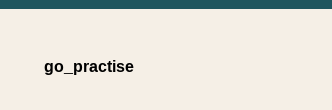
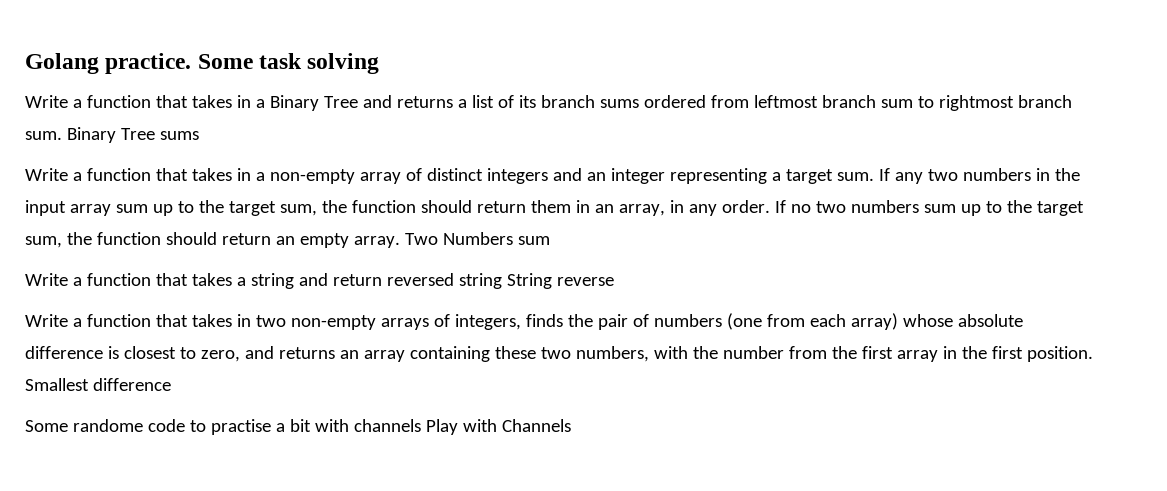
[44,60,134,75] go_practise -> [25,53,380,74] [25,95,1072,111] [25,127,199,143] [25,168,1080,184] [25,200,1084,216] [25,232,550,248] [25,273,614,289] [25,313,1023,330] [25,346,1093,362] [25,378,171,391] [25,419,571,435] Golang practice. Some task solving // Write a function that takes in a Binary Tree and returns a list of its branch sums ordered from leftmost branch sum to rightmost branch sum. Binary Tree sums // Write a function that takes in a non-empty array of distinct integers and an integer representing a target sum. If any two numbers in the input array sum up to the target sum, the function should return them in an array, in any order. If no two numbers sum up to the target sum, the function should return an empty array. Two Numbers sum // Write a function that takes a string and return reversed string String reverse // Write a function that takes in two non-empty arrays of integers, finds the pair of numbers (one from each array) whose absolute difference is closest to zero, and returns an array containing these two numbers, with the number from the first array in the first position. Smallest difference // Some randome code to practise a bit with channels Play with Channels

